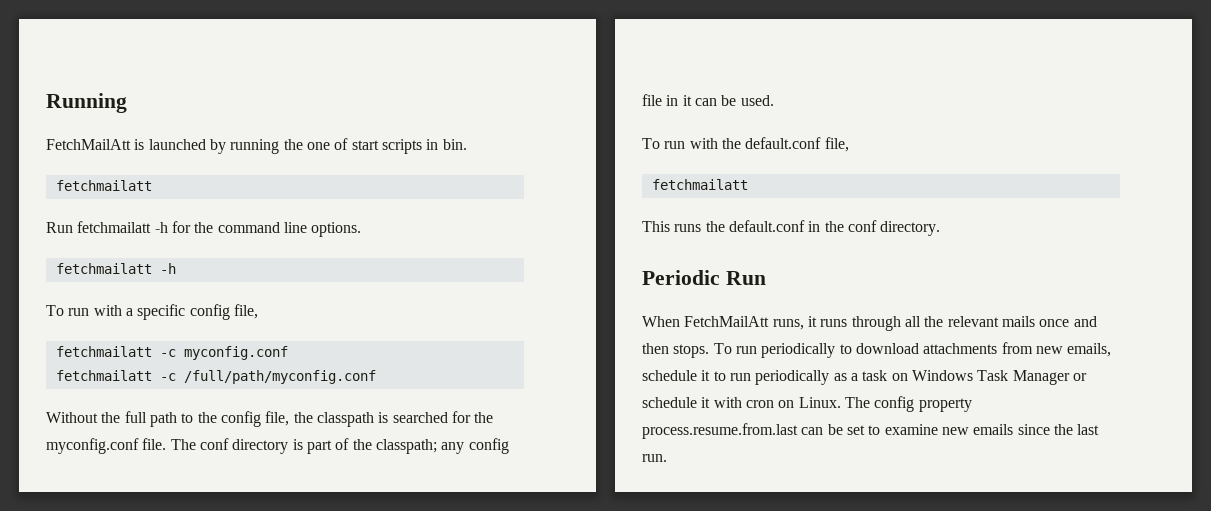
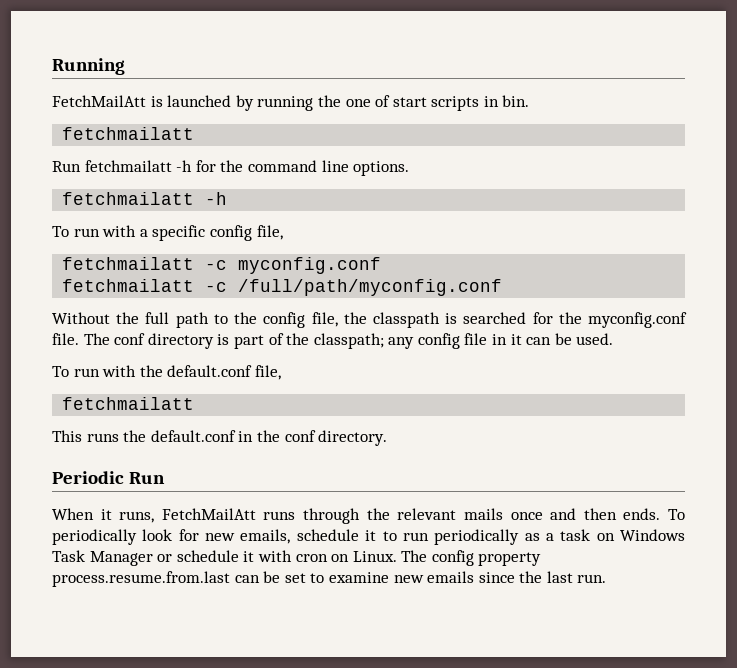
[684,316,817,330] FetchMailAtt runs, it -> [100,508,256,523] it runs, FetchMailAtt
[904,316,921,327] all -> (361, 516) none
[673,342,1033,358] stops. To run periodically to download attachments from -> [623,508,685,520] [52,529,199,545] ends. To periodically look for

